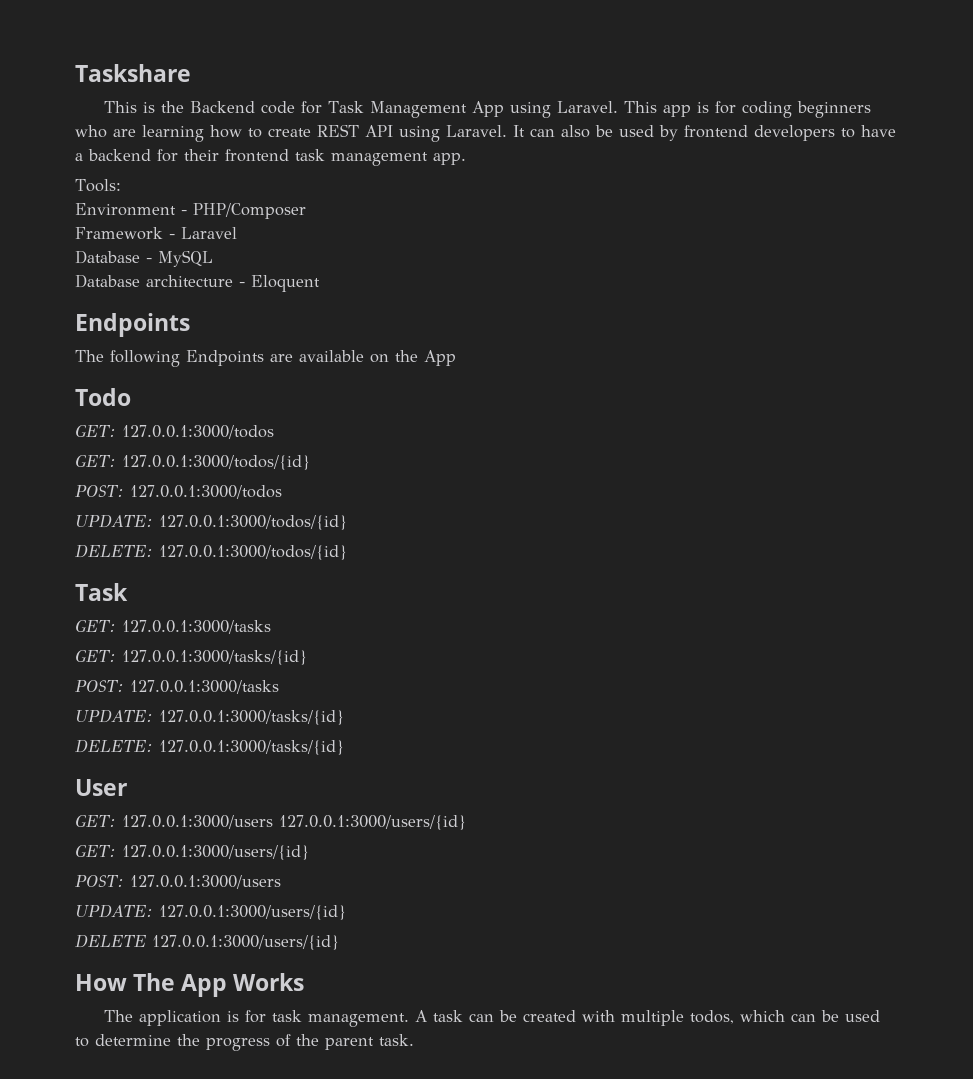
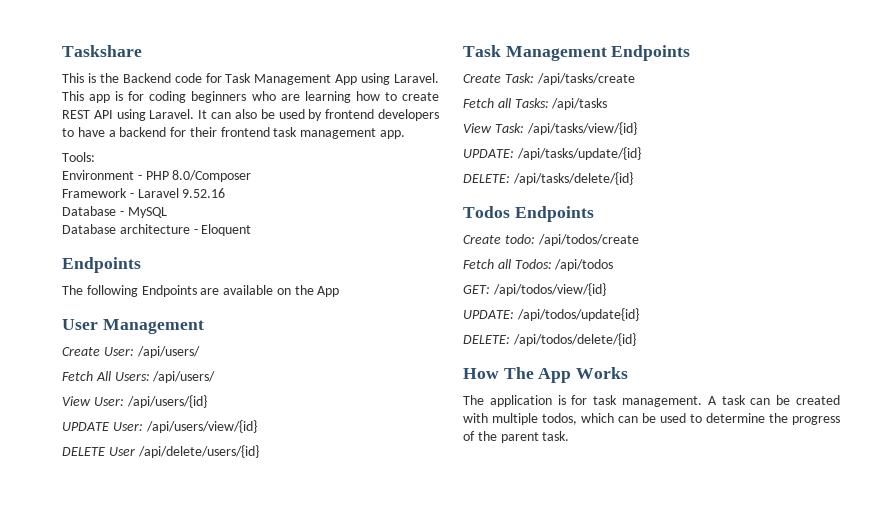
[193,203,306,219] PHP/Composer -> [145,170,252,182] PHP 8.0/Composer
(237, 233) none -> [182,188,226,198] 9.52.16
[75,388,131,406] [75,424,274,439] [75,454,310,470] [75,485,282,499] [75,514,347,530] [75,544,347,560] [75,583,128,601] [75,619,271,634] [75,649,307,665] [75,680,279,694] [75,709,344,725] [75,739,344,755] [75,779,127,796] [75,814,466,830] [75,844,309,860] [75,875,281,889] [75,904,346,920] [75,934,339,950] Todo // GET: 127.0.0.1:3000/todos // GET: 127.0.0.1:3000/todos/{id} // POST: 127.0.0.1:3000/todos // UPDATE: 127.0.0.1:3000/todos/{id} // DELETE: 127.0.0.1:3000/todos/{id} // Task // GET: 127.0.0.1:3000/tasks // GET: 127.0.0.1:3000/tasks/{id} // POST: 127.0.0.1:3000/tasks // UPDATE: 127.0.0.1:3000/tasks/{id} // DELETE: 127.0.0.1:3000/tasks/{id} // User // GET: 127.0.0.1:3000/users 127.0.0.1:3000/users/{id} // GET: 127.0.0.1:3000/users/{id} // POST: 127.0.0.1:3000/users // UPDATE: 127.0.0.1:3000/users/{id} // DELETE 127.0.0.1:3000/users/{id} -> [62,319,204,334] [62,346,200,358] [62,371,216,383] [62,395,207,408] [62,420,257,433] [62,445,259,458] [463,45,691,61] [463,73,635,85] [463,98,608,110] [463,122,637,135] [463,147,641,160] [463,172,633,185] [463,206,594,222] [463,234,639,246] [463,259,614,271] [463,283,606,296] [463,308,639,321] [463,333,636,346] User Management // Create User: /api/users/ // Fetch All Users: /api/users/ // View User: /api/users/{id} // UPDATE User: /api/users/view/{id} // DELETE User /api/delete/users/{id} // Task Management Endpoints // Create Task: /api/tasks/create // Fetch all Tasks: /api/tasks // View Task: /api/tasks/view/{id} // UPDATE: /api/tasks/update/{id} // DELETE: /api/tasks/delete/{id} // Todos Endpoints // Create todo: /api/todos/create // Fetch all Todos: /api/todos // GET: /api/todos/view/{id} // UPDATE: /api/todos/update{id} // DELETE: /api/todos/delete/{id}

